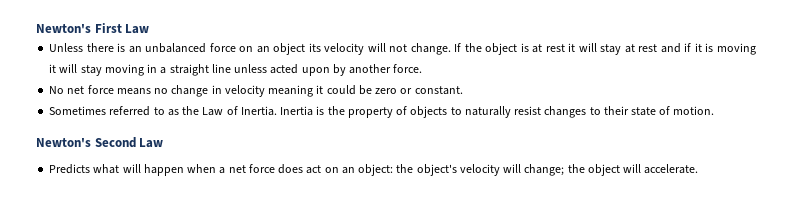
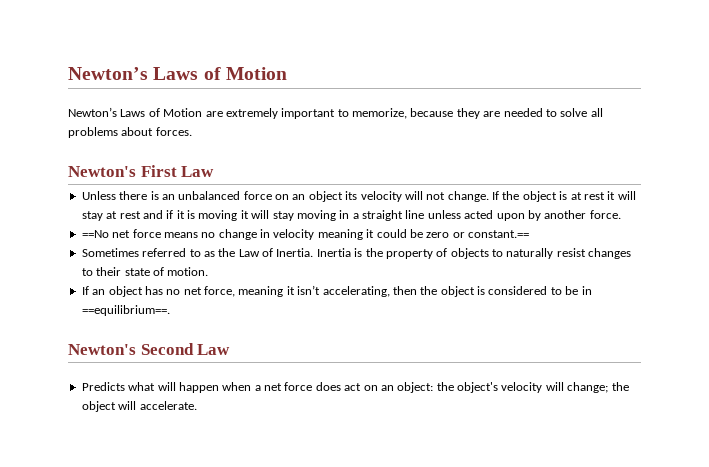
[36,24,91,33] Newton's -> [68,67,287,80] [68,107,603,119] [68,127,192,138] [68,166,136,177] Newton’s Laws of Motion // Newton’s Laws of Motion are extremely important to memorize, because they are needed to solve all problems about forces. // Newton's
[49,86,65,94] No -> [81,230,109,238] ==No
[414,86,463,95] constant. -> [468,230,529,238] constant.==
(715, 110) none -> [81,285,592,297] [81,305,170,316] // If an object has no net force, meaning it isn’t accelerating, then the object is considered to be in ==equilibrium==.

